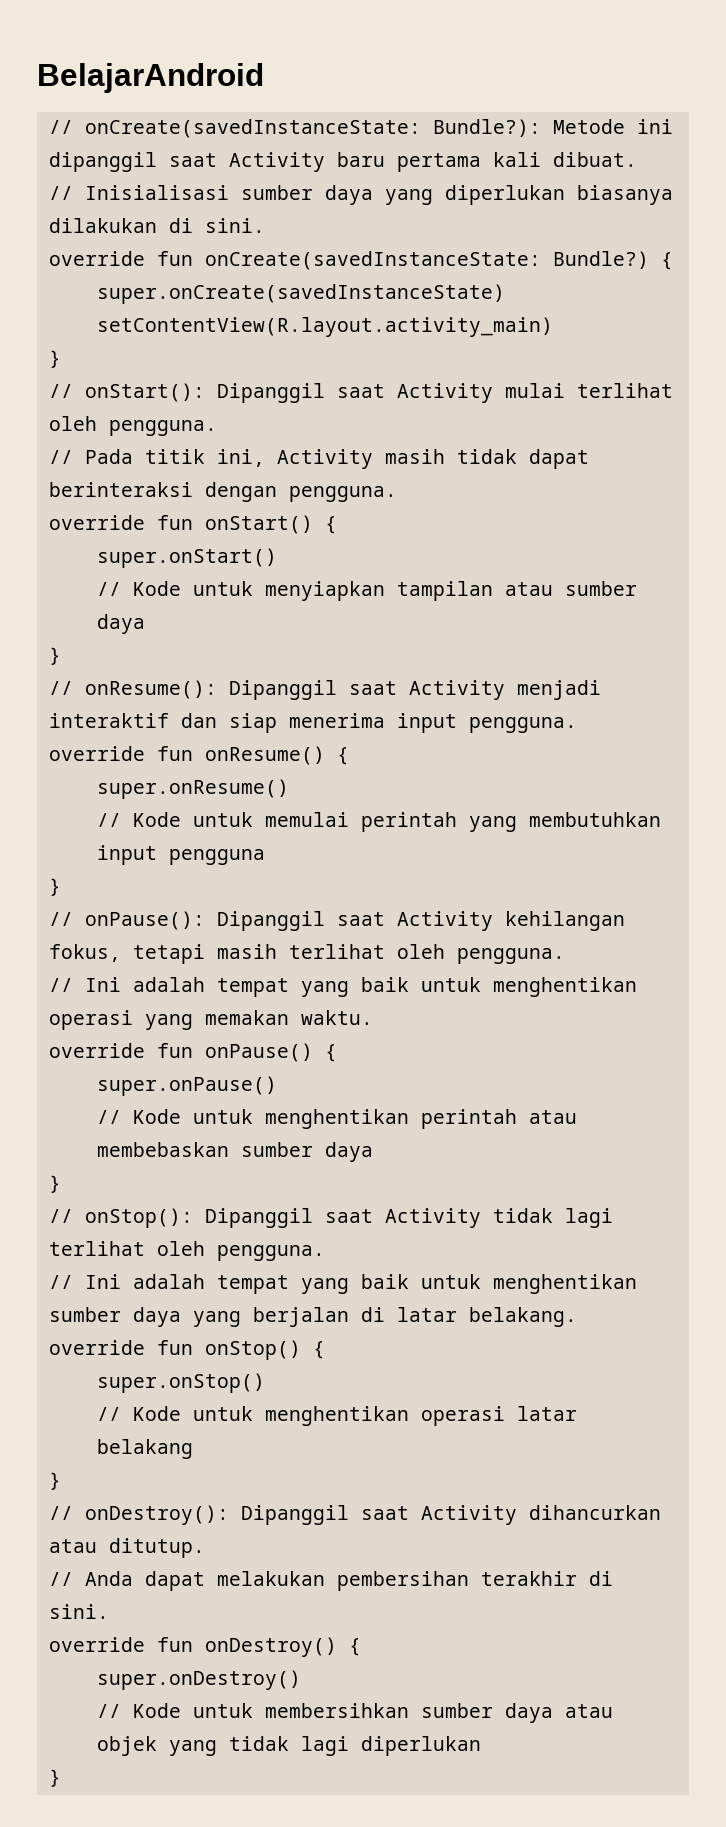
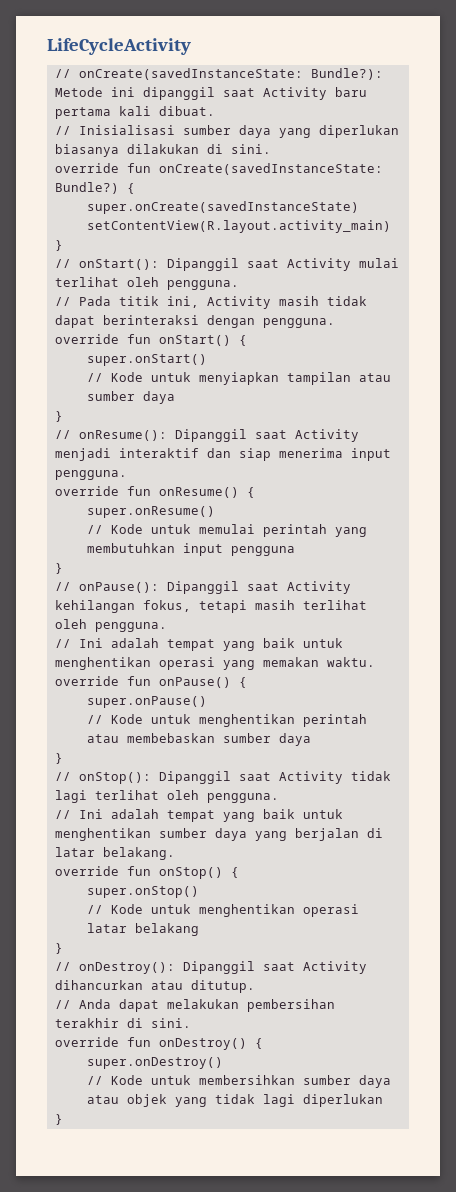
[37,63,264,93] BelajarAndroid -> [47,38,191,55] LifeCycleActivity

